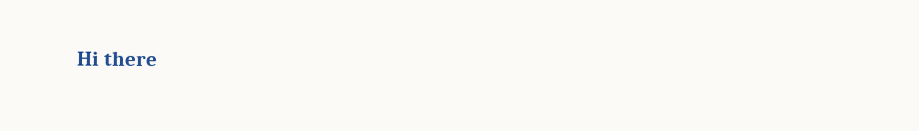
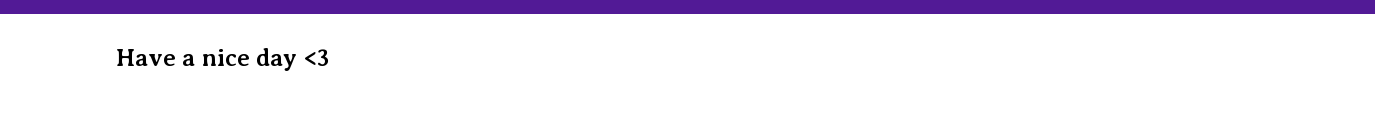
[76,50,158,67] Hi there -> [116,48,329,71] Have a nice day <3

